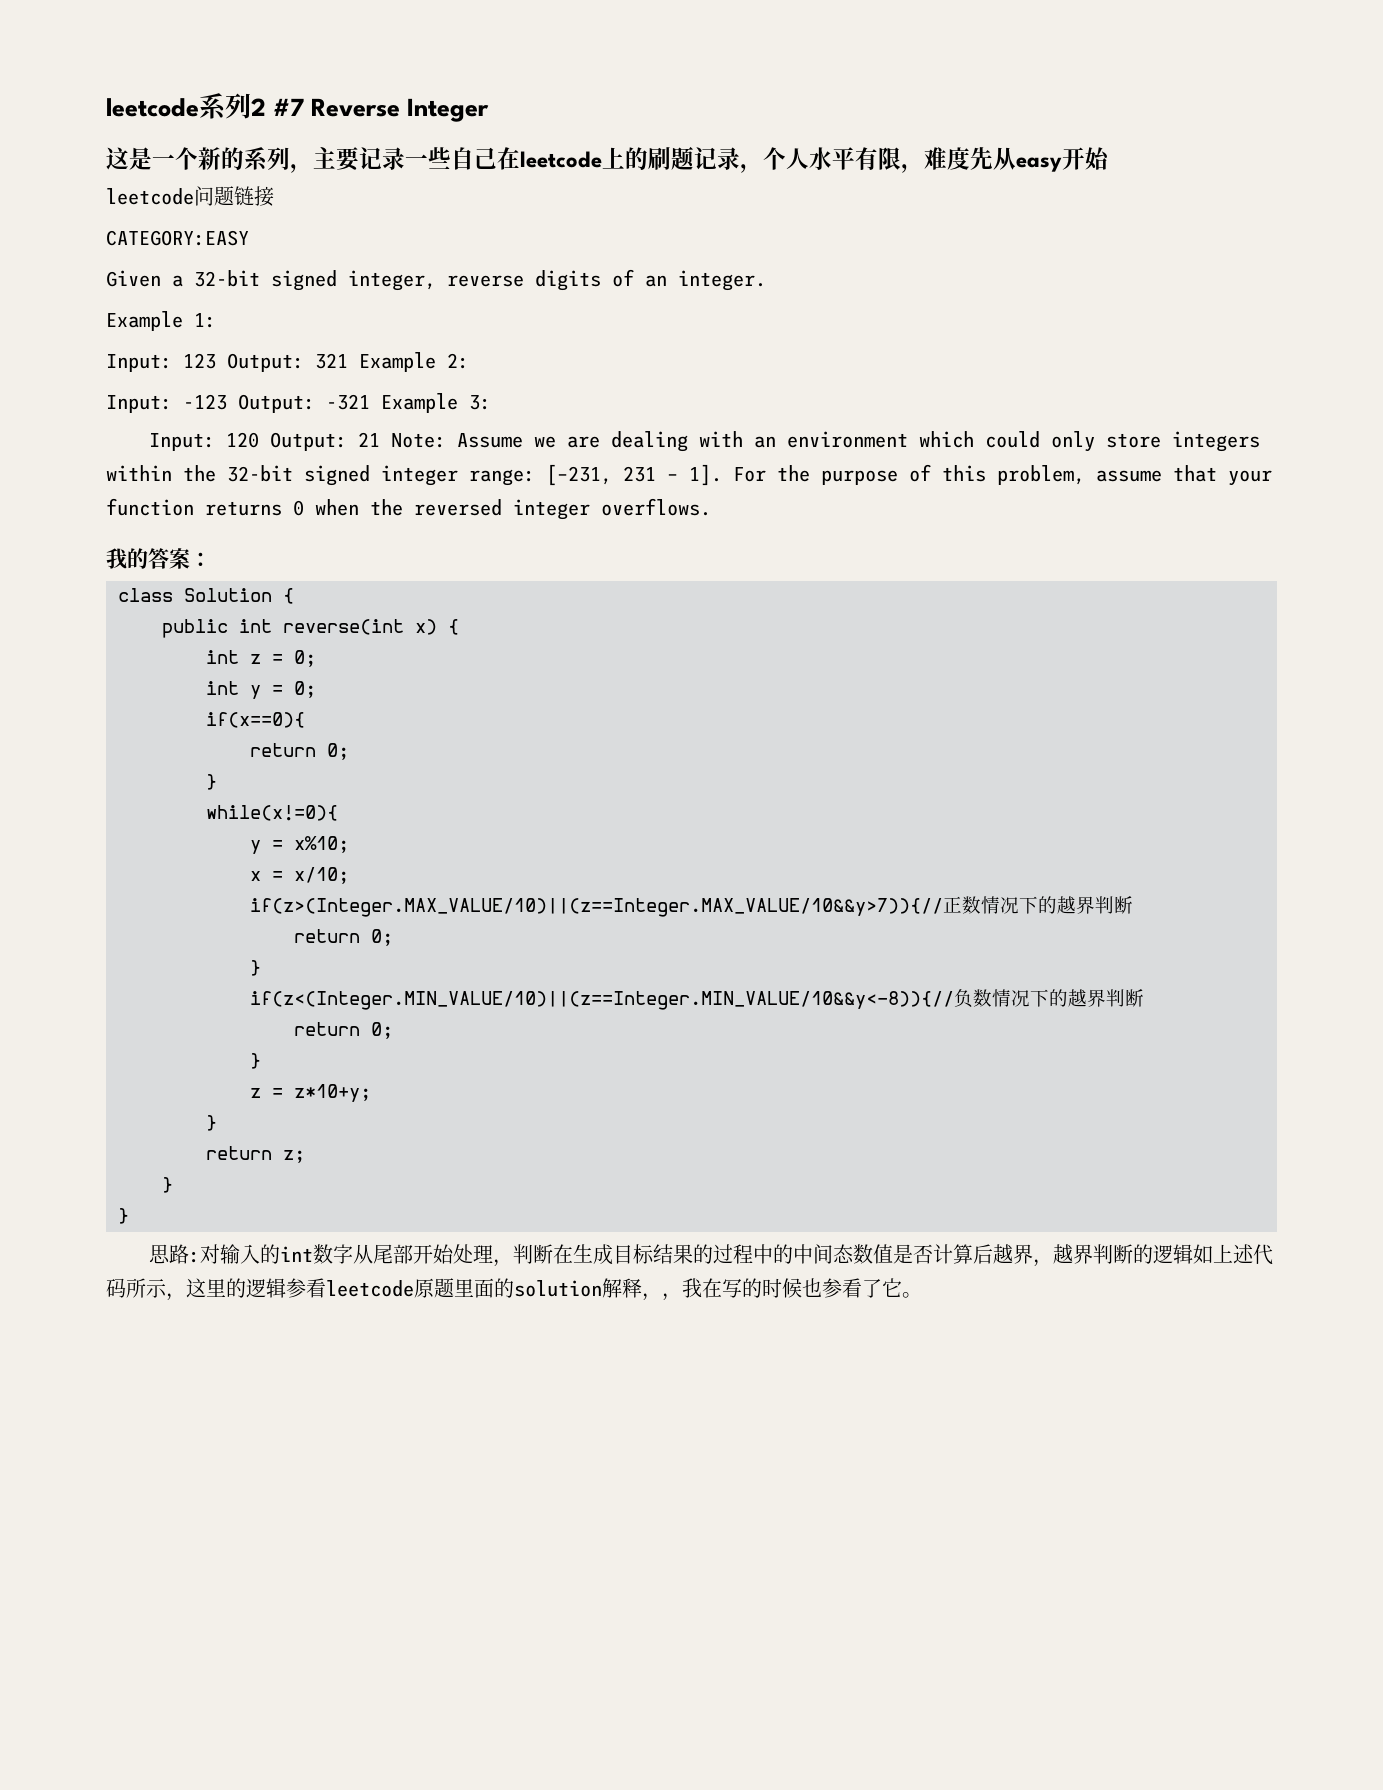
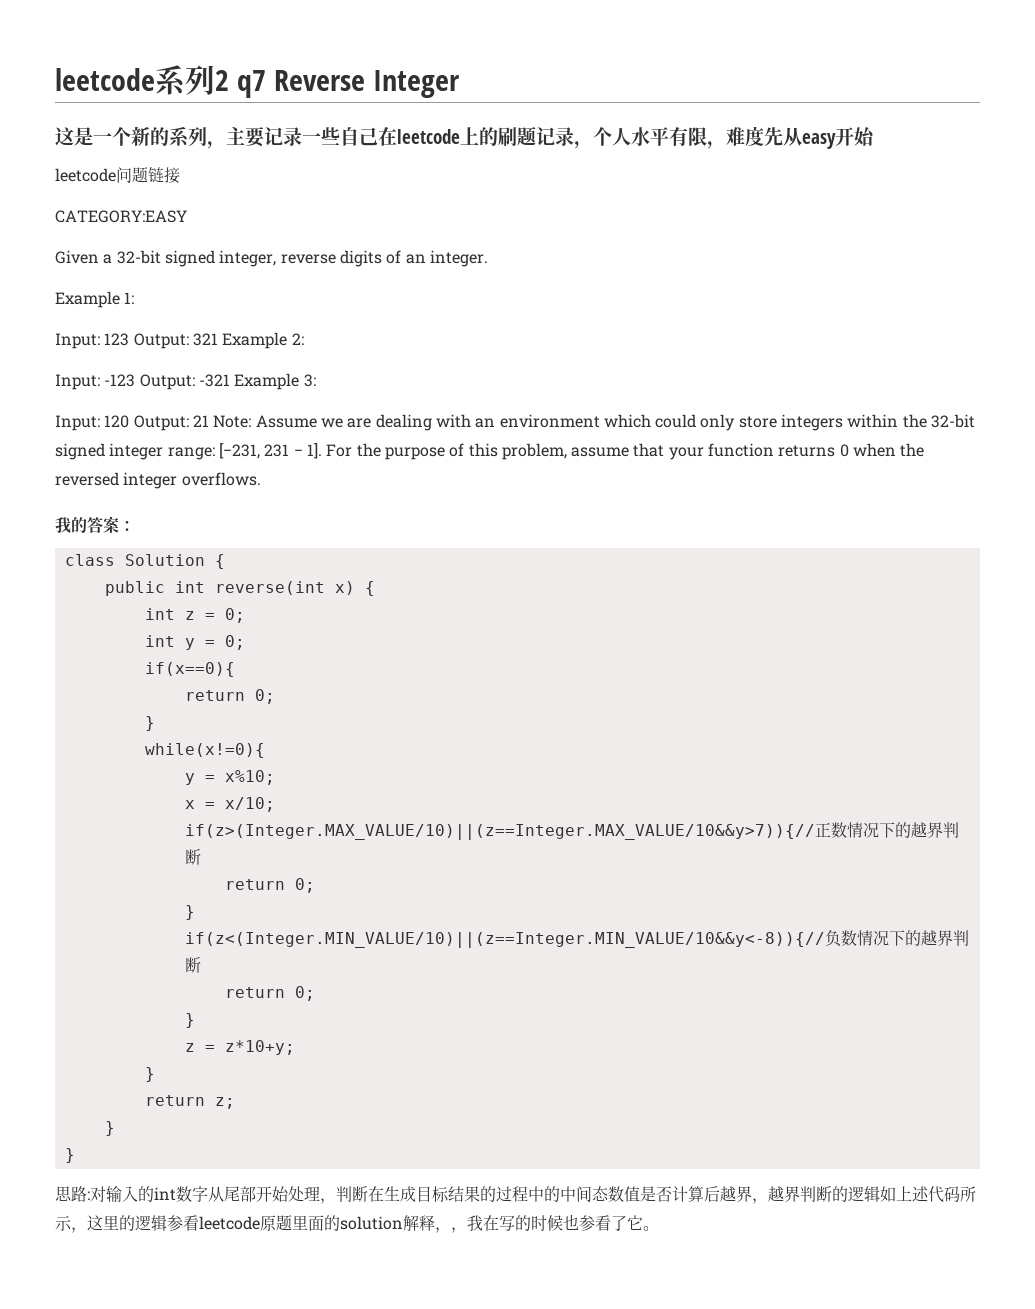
[273,98,305,116] #7 -> [236,70,266,98] q7

